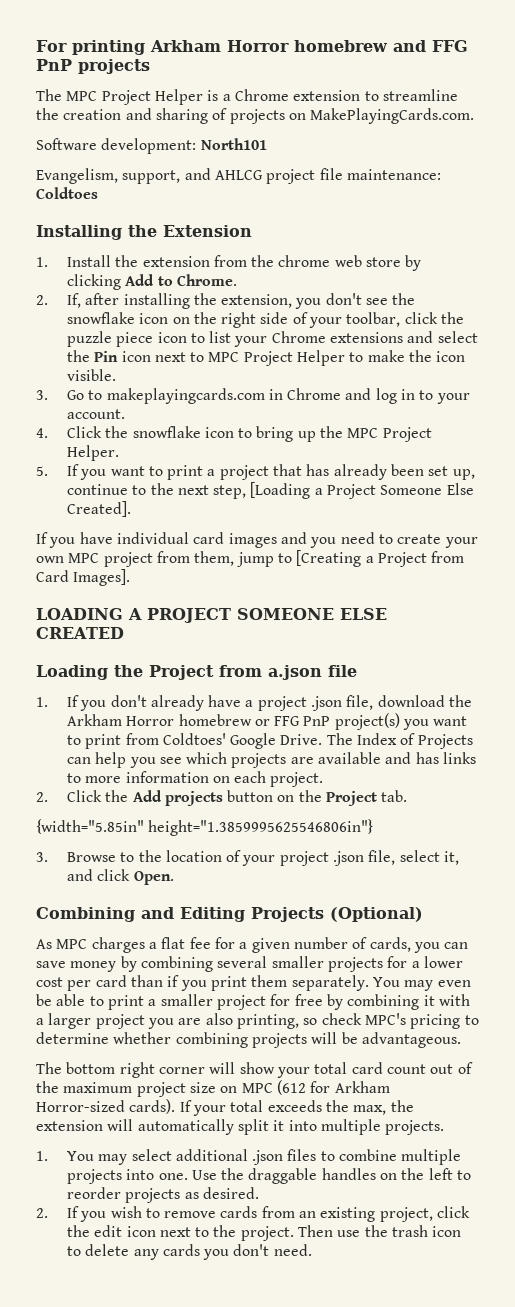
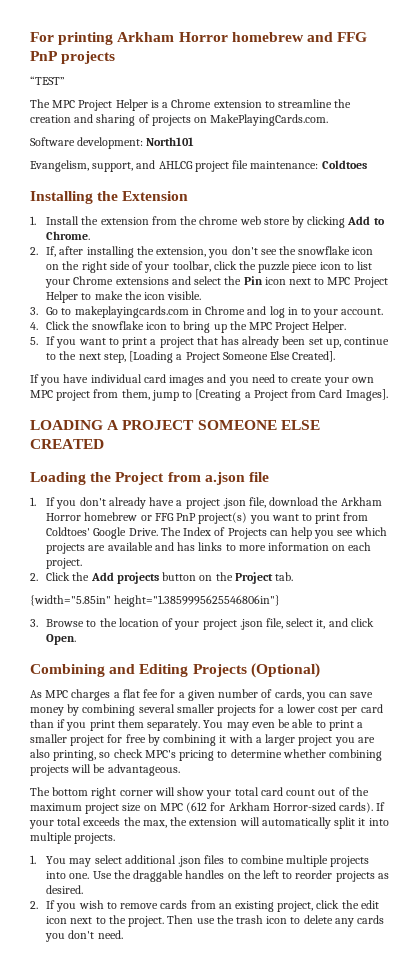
(150, 66) none -> [30,76,65,85] // “TEST”

